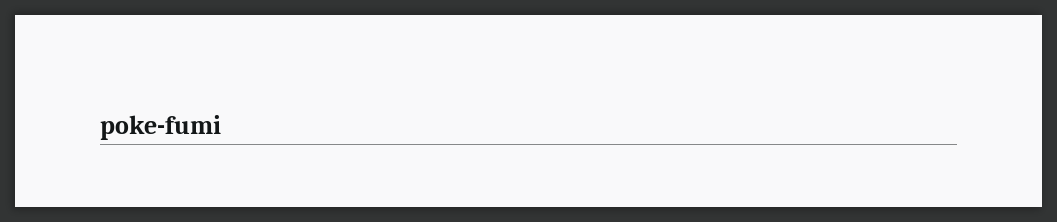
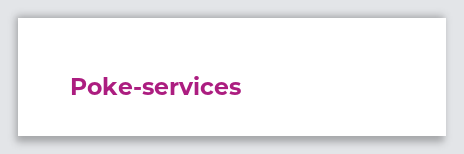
[100,115,221,140] poke-fumi -> [70,76,241,95] Poke-services

